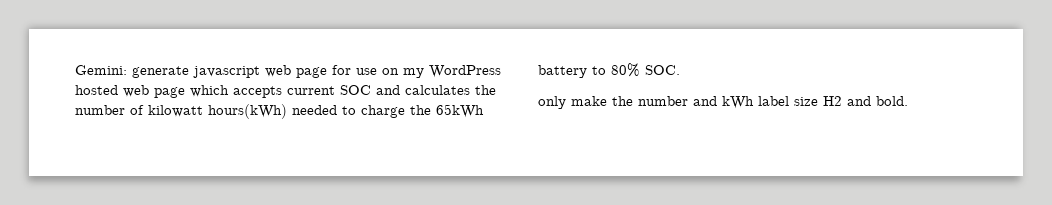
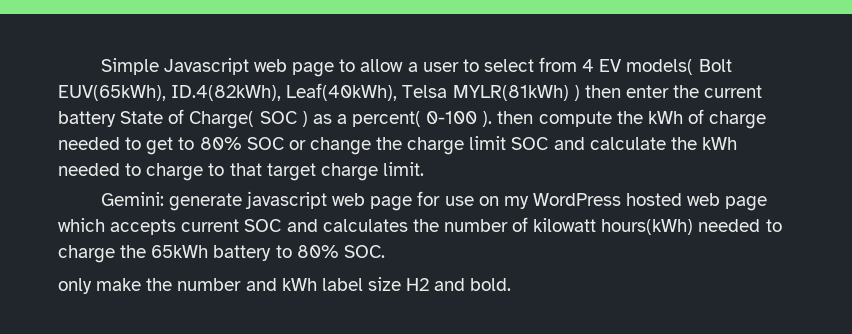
(75, 70) none -> [100,57,732,77] [58,83,763,101] [58,109,767,129] [58,136,737,155] [58,162,424,181] Simple Javascript web page to allow a user to select from 4 EV models( Bolt EUV(65kWh), ID.4(82kWh), Leaf(40kWh), Telsa MYLR(81kWh) ) then enter the current battery State of Charge( SOC ) as a percent( 0-100 ). then compute the kWh of charge needed to get to 80% SOC or change the charge limit SOC and calculate the kWh needed to charge to that target charge limit. //

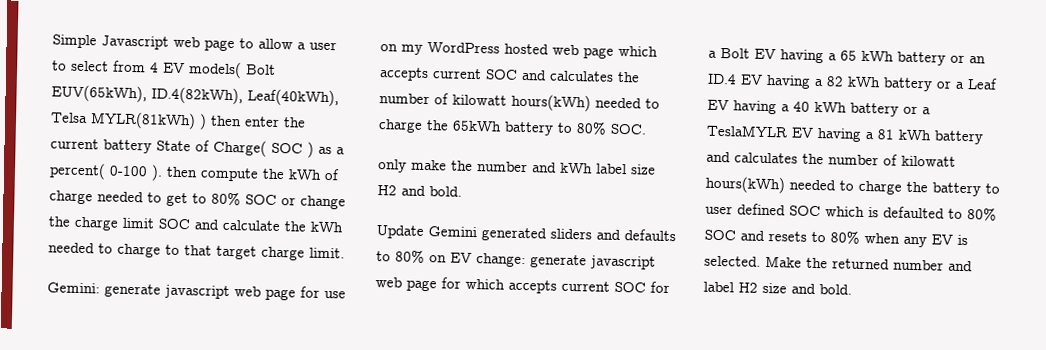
(512, 284) none -> [376,225,676,242] [376,249,656,270] [375,277,670,294] [708,48,986,66] [707,73,998,92] [707,99,931,117] [706,124,983,145] [706,151,956,167] [705,175,1000,197] [705,203,997,221] [704,229,968,248] [704,255,973,272] [703,281,852,295] // Update Gemini generated sliders and defaults to 80% on EV change: generate javascript web page for which accepts current SOC for a Bolt EV having a 65 kWh battery or an ID.4 EV having a 82 kWh battery or a Leaf EV having a 40 kWh battery or a TeslaMYLR EV having a 81 kWh battery and calculates the number of kilowatt hours(kWh) needed to charge the battery to user defined SOC which is defaulted to 80% SOC and resets to 80% when any EV is selected. Make the returned number and label H2 size and bold.

